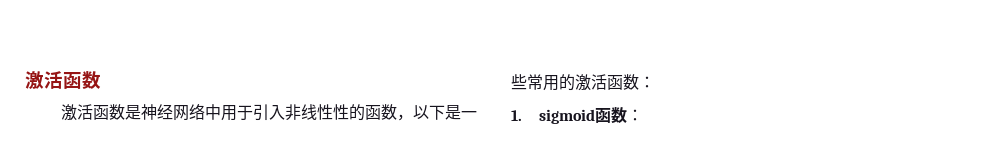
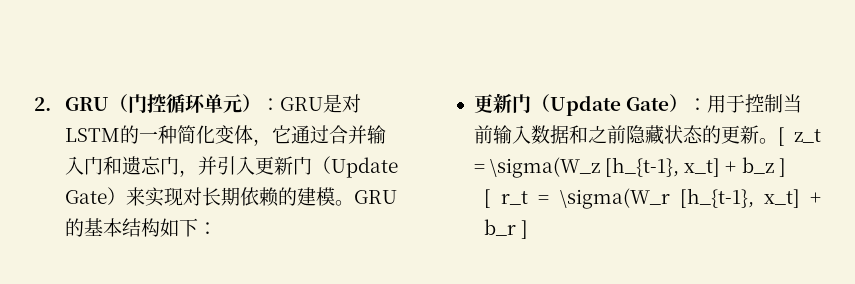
[25,71,101,90] [60,103,477,121] [511,74,655,91] [511,107,644,124] 激活函数 // 激活函数是神经网络中用于引入非线性性的函数，以下是一些常用的激活函数： // 1. sigmoid函数： -> [34,94,362,113] [65,125,387,146] [65,156,399,178] [65,187,398,207] [65,218,218,237] [473,93,803,116] [473,125,821,146] [473,157,786,178] [484,188,821,209] [484,219,529,239] 2. GRU（门控循环单元）：GRU是对LSTM的一种简化变体，它通过合并输入门和遗忘门，并引入更新门（Update Gate）来实现对长期依赖的建模。GRU的基本结构如下： // 更新门（Update Gate）：用于控制当前输入数据和之前隐藏状态的更新。[ z_t = \sigma(W_z [h_{t-1}, x_t] + b_z ] // [ r_t = \sigma(W_r [h_{t-1}, x_t] + b_r ]

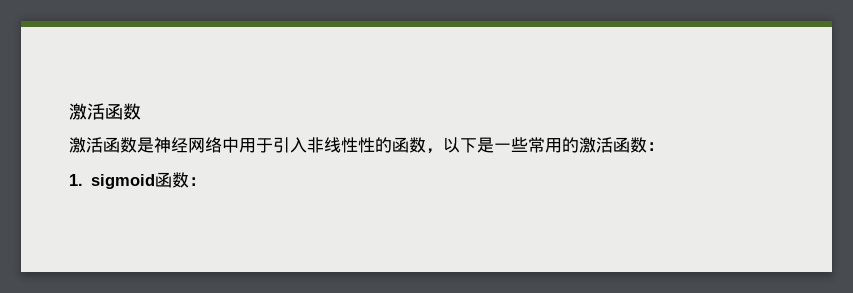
[34,94,362,113] [65,125,387,146] [65,156,399,178] [65,187,398,207] [65,218,218,237] [473,93,803,116] [473,125,821,146] [473,157,786,178] [484,188,821,209] [484,219,529,239] 2. GRU（门控循环单元）：GRU是对LSTM的一种简化变体，它通过合并输入门和遗忘门，并引入更新门（Update Gate）来实现对长期依赖的建模。GRU的基本结构如下： // 更新门（Update Gate）：用于控制当前输入数据和之前隐藏状态的更新。[ z_t = \sigma(W_z [h_{t-1}, x_t] + b_z ] // [ r_t = \sigma(W_r [h_{t-1}, x_t] + b_r ] -> [69,103,141,120] [69,137,664,154] [69,172,207,189] 激活函数 // 激活函数是神经网络中用于引入非线性性的函数，以下是一些常用的激活函数： // 1. sigmoid函数：

